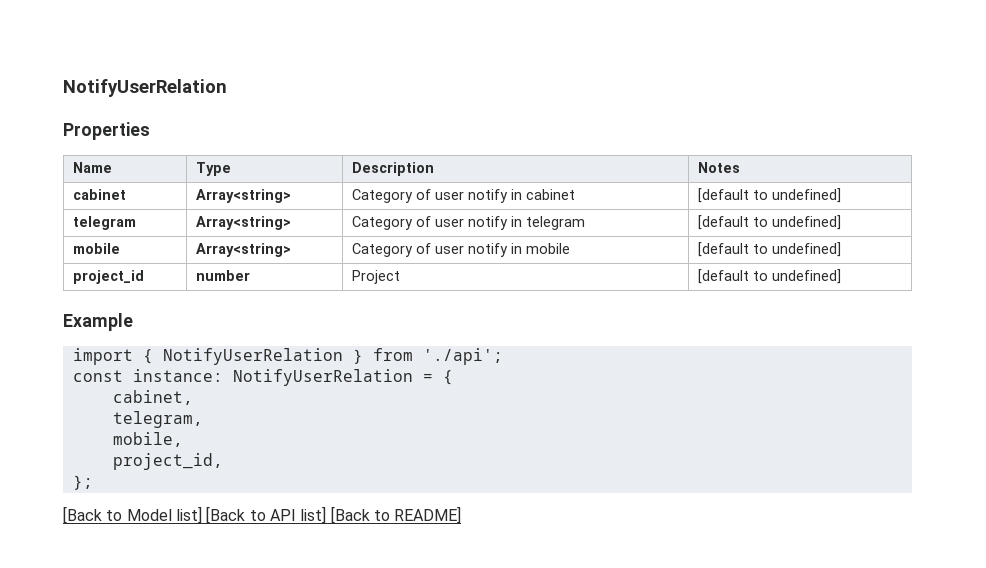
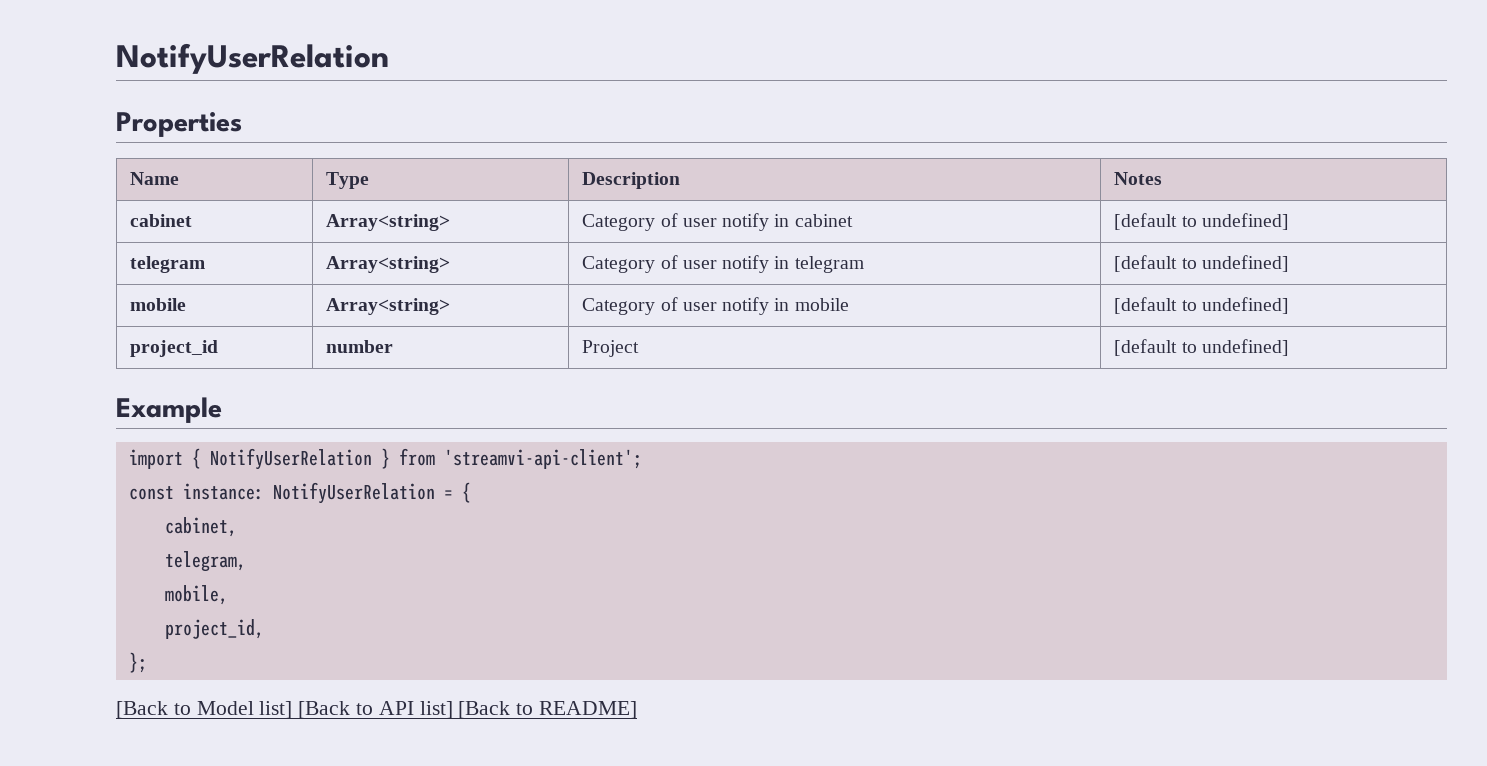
[422,348,503,365] './api'; -> [443,449,642,469] 'streamvi-api-client';

